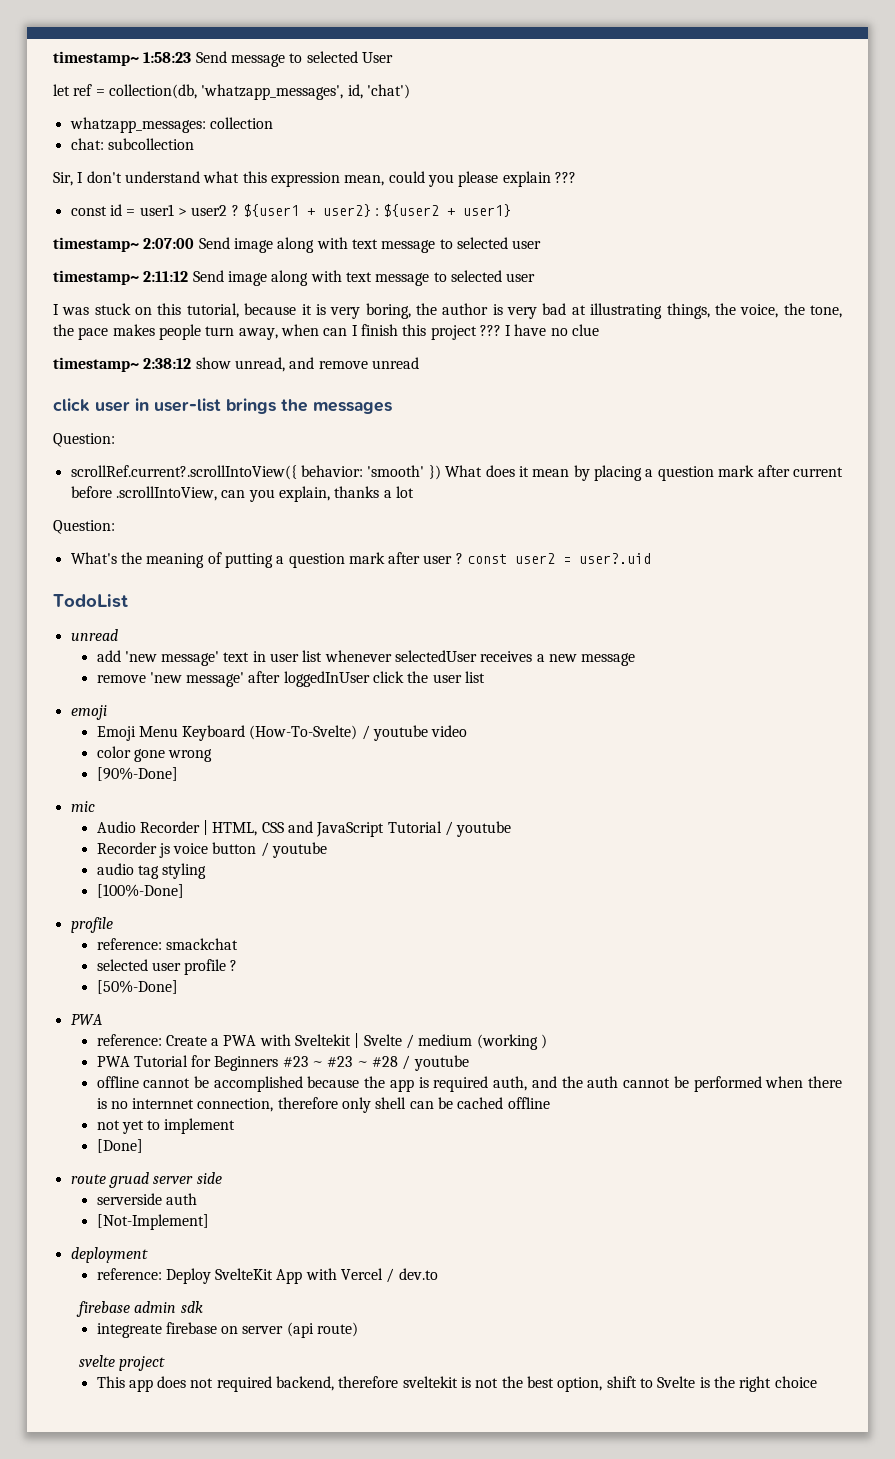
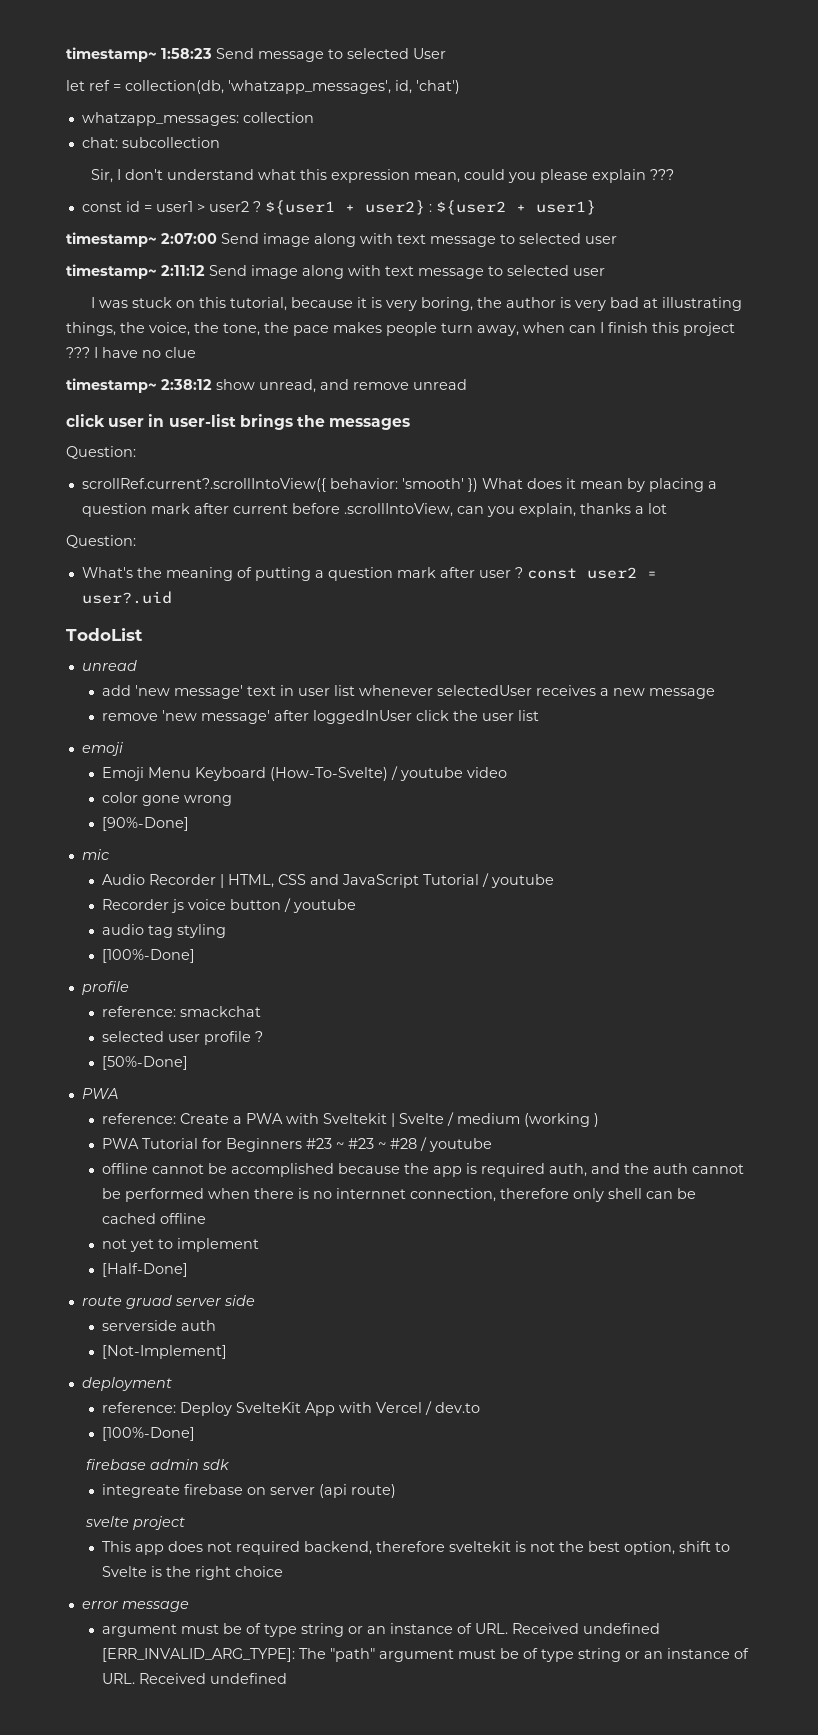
[96,1139,143,1153] [Done] -> [101,1263,188,1277] [Half-Done]
(438, 1274) none -> [101,1427,195,1441] // [100%-Done]
(817, 1382) none -> [81,1601,189,1612] [101,1623,660,1637] [101,1648,749,1662] [101,1673,287,1684] // error message // argument must be of type string or an instance of URL. Received undefined [ERR_INVALID_ARG_TYPE]: The "path" argument must be of type string or an instance of URL. Received undefined

